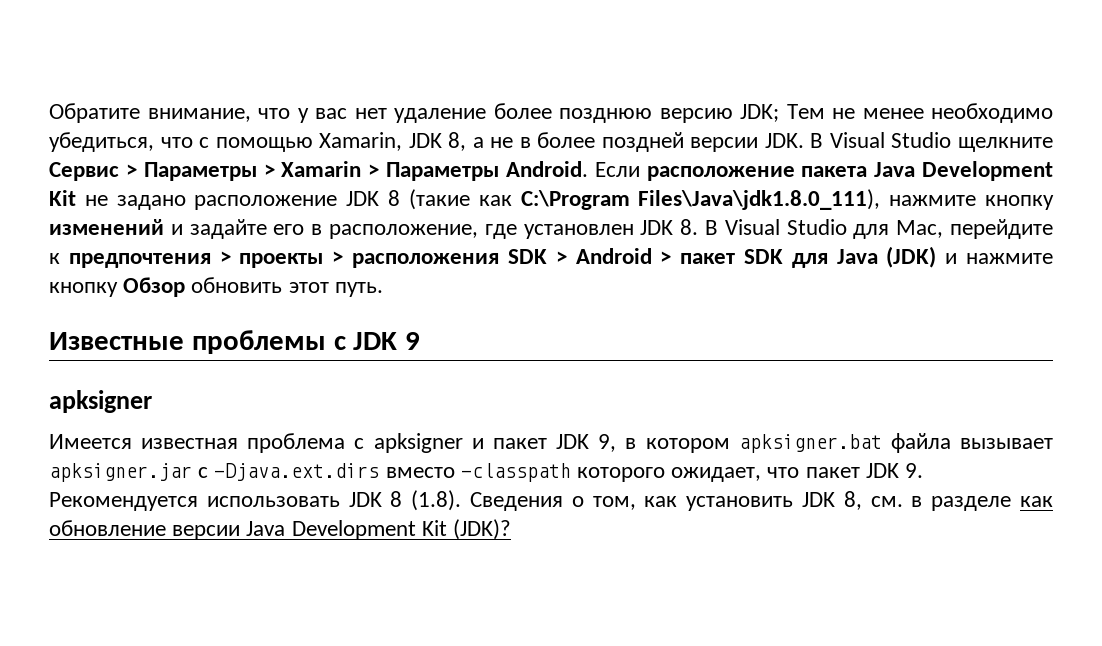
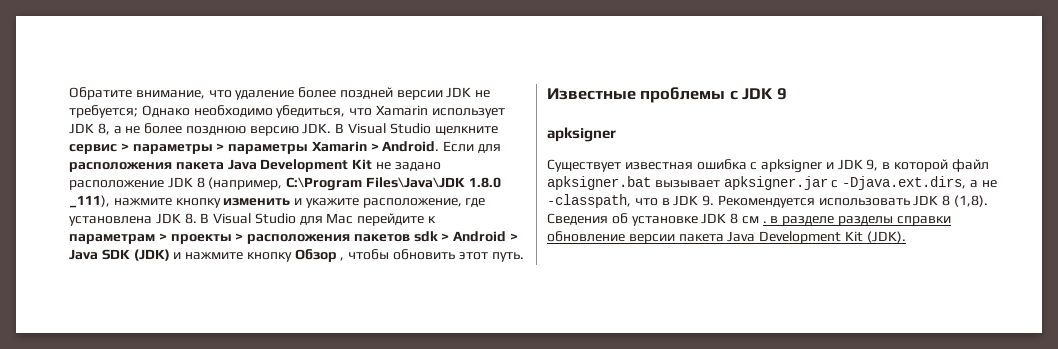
[297,103,1053,123] [49,132,759,152] у вас нет удаление более позднюю версию JDK; Тем не менее необходимо убедиться, что с помощью Xamarin, JDK 8, а не в более поздней версии -> [235,87,491,100] [69,105,505,118] [69,123,299,136] удаление более поздней версии JDK не требуется; Однако необходимо убедиться, что Xamarin использует JDK 8, а не более позднюю версию
[49,162,275,181] Сервис > Параметры > -> [69,143,309,154] сервис > параметры > параметры
[385,162,499,181] Параметры -> (379, 147) none
[646,166,795,181] расположение -> [478,144,502,153] [69,162,172,172] для расположения
[408,189,1054,210] [49,219,323,239] (такие как C:\Program Files\Java\jdk1.8.0_111), нажмите кнопку изменений и задайте его в -> [208,177,501,191] [69,195,359,208] (например, C:\Program Files\Java\JDK 1.8.0 _111), нажмите кнопку изменить и укажите
[523,224,634,239] установлен -> [69,216,152,226] установлена
[896,220,944,238] Mac, -> [326,213,354,224] Mac
[68,253,211,268] предпочтения -> [69,234,155,244] параметрам
[507,249,547,264] SDK -> [353,231,438,242] пакетов sdk
[680,249,878,268] пакет SDK для Java -> [69,249,130,260] Java SDK
(186, 287) none -> [340,249,390,261] , чтобы
[49,433,346,453] Имеется известная проблема -> [547,159,747,172] Существует известная ошибка
[492,438,547,449] пакет -> (834, 165) none
[645,433,1053,453] [49,463,860,482] котором apksigner.bat файла вызывает apksigner.jar с -Djava.ext.dirs вместо -classpath которого ожидает, что пакет -> [894,159,989,172] [547,176,997,190] [547,194,670,208] которой файл apksigner.bat вызывает apksigner.jar с -Djava.ext.dirs, а не -classpath, что в
[411,490,1053,511] (1.8). Сведения о том, как установить JDK 8, см. в разделе как -> [954,195,989,207] [547,213,951,226] (1,8). Сведения об установке JDK 8 см . в разделе разделы справки
[246,519,512,540] Java Development Kit (JDK)? -> [678,231,906,244] пакета Java Development Kit (JDK).

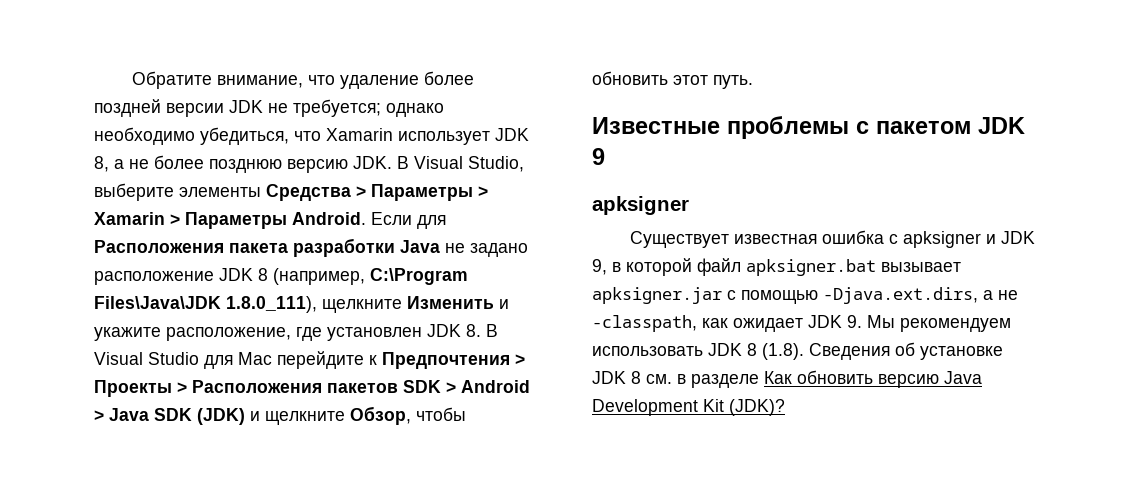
[141,105,190,117] Однако -> [386,103,444,117] однако
[389,123,498,135] [69,143,309,154] Studio щелкните сервис > параметры > параметры -> [468,156,524,172] [94,183,488,201] Studio, выберите элементы Средства > Параметры >
(379, 147) none -> [185,212,287,229] Параметры
[69,159,373,172] расположения пакета Java Development Kit -> [94,238,440,257] Расположения пакета разработки Java
[468,177,501,188] [69,195,291,208] 1.8.0 _111), нажмите кнопку изменить -> [226,296,494,313] 1.8.0_111), щелкните Изменить
[69,216,152,226] установлена -> [327,327,422,341] установлен
[69,231,438,244] параметрам > проекты > расположения пакетов sdk -> [382,352,525,369] [94,380,441,397] Предпочтения > Проекты > Расположения пакетов SDK
[185,249,345,262] нажмите кнопку Обзор , -> [265,406,411,425] щелкните Обзор,
(738, 95) none -> [876,121,971,134] пакетом
(839, 184) none -> [741,290,818,304] помощью
[634,195,815,208] что в JDK 9. Рекомендуется -> [702,315,1011,332] как ожидает JDK 9. Мы рекомендуем
[954,195,989,207] (1,8). -> [762,343,804,360] (1.8).
[741,216,951,226] [547,231,906,244] см . в разделе разделы справки обновление версии пакета Java Development Kit (JDK). -> [646,370,982,388] [592,399,785,416] см. в разделе Как обновить версию Java Development Kit (JDK)?

